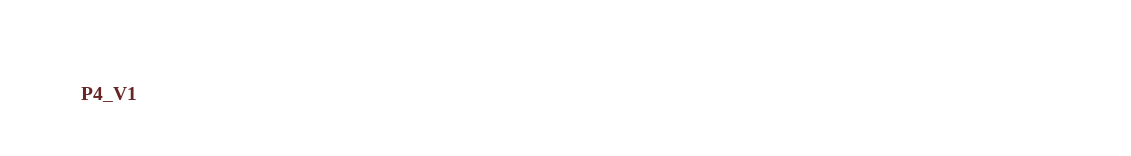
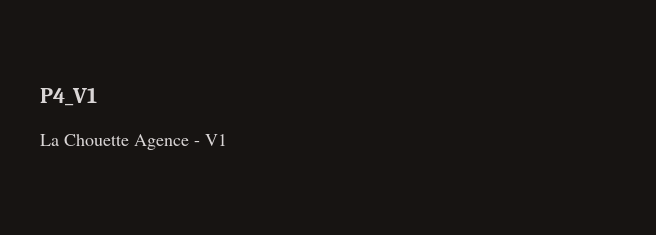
(137, 94) none -> [40,134,227,150] // La Chouette Agence - V1

